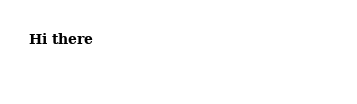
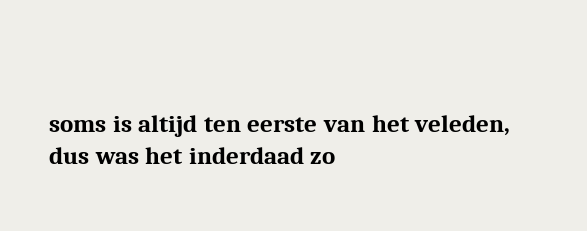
[29,33,93,44] Hi there -> [49,115,511,137] [49,147,336,164] soms is altijd ten eerste van het veleden, dus was het inderdaad zo

